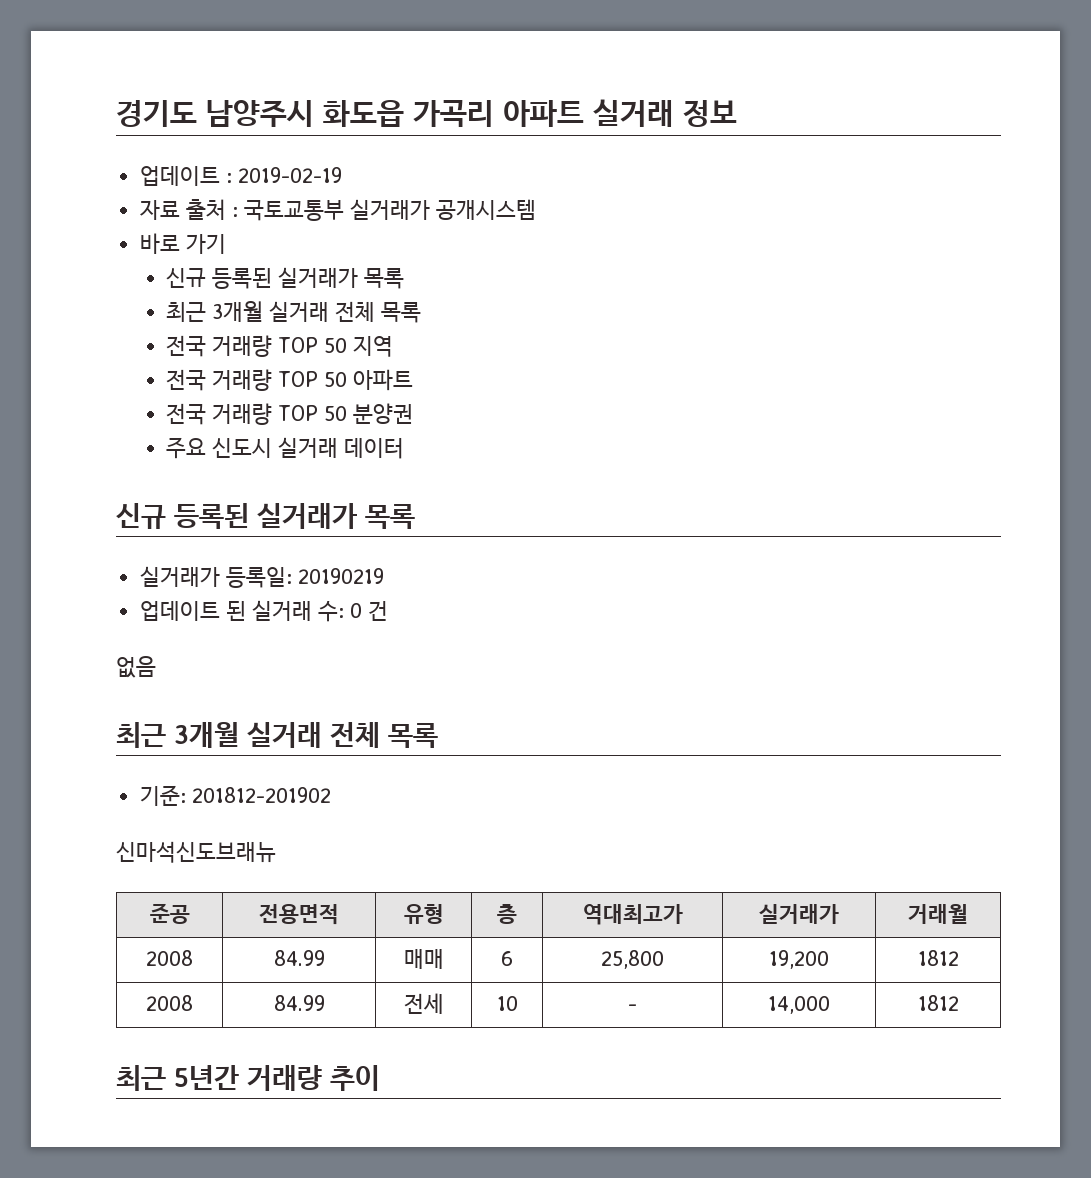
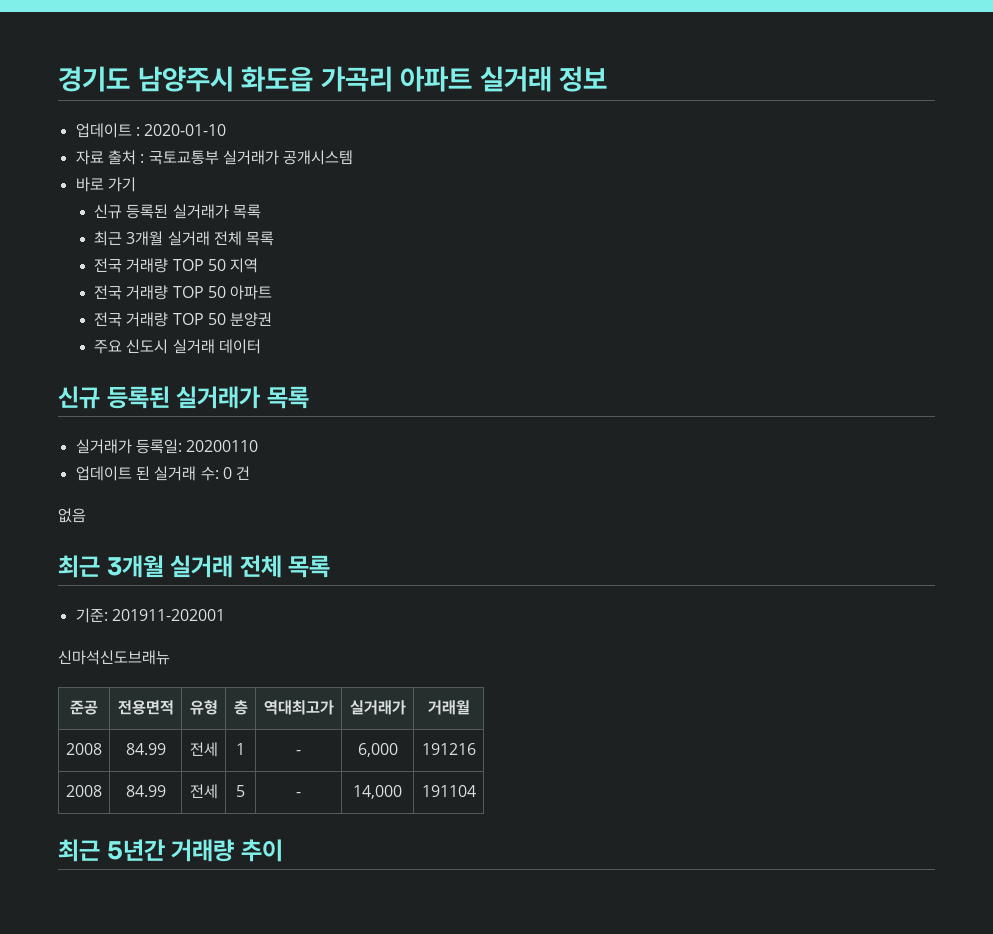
[238,167,343,183] 2019-02-19 -> [144,124,227,136] 2020-01-10
[298,568,385,584] 20190219 -> [186,440,259,452] 20200110
[192,787,332,803] 201812-201902 -> [111,609,225,621] 201911-202001
[403,949,444,969] [501,951,513,966] [601,950,664,969] [769,950,829,969] [917,950,959,966] [146,995,193,1011] [273,995,325,1011] [403,993,444,1014] [496,996,518,1011] 매매 | 6 | 25,800 | 19,200 | 1812 // 2008 | 84.99 | 전세 | 10 -> [189,742,218,757] [236,743,245,755] [296,750,301,755] [357,743,398,757] [421,743,476,755] [66,785,102,797] [125,785,166,797] [189,784,218,799] [236,785,245,797] 전세 | 1 | - | 6,000 | 191216 // 2008 | 84.99 | 전세 | 5
[917,995,959,1011] 1812 -> [421,785,476,797] 191104

